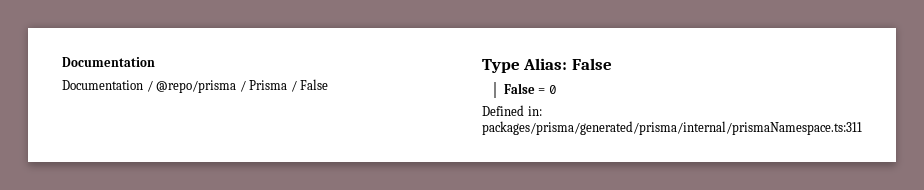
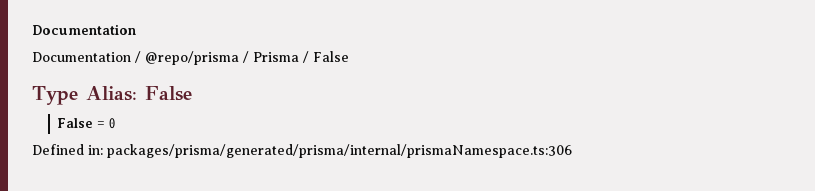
[482,121,862,135] packages/prisma/generated/prisma/internal/prismaNamespace.ts:311 -> [107,144,572,158] packages/prisma/generated/prisma/internal/prismaNamespace.ts:306

